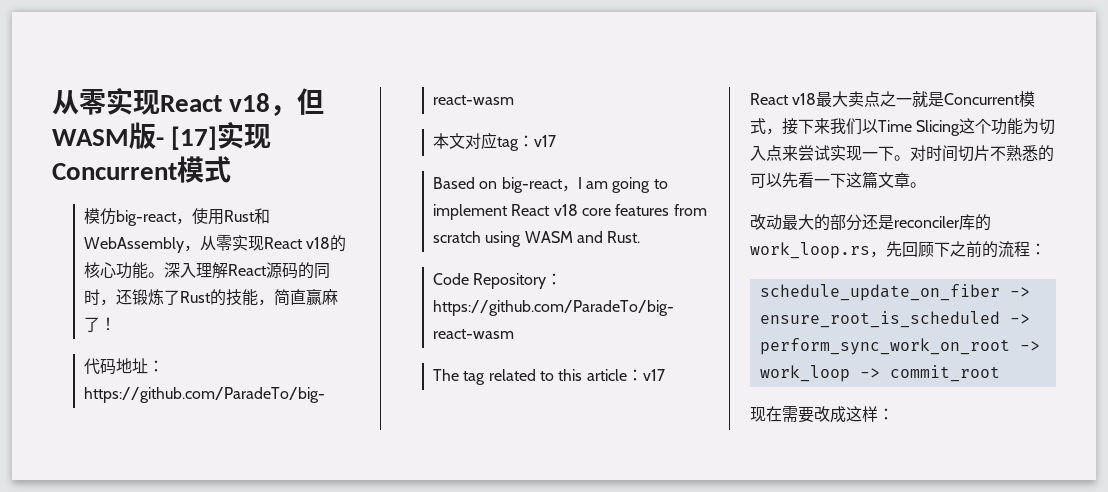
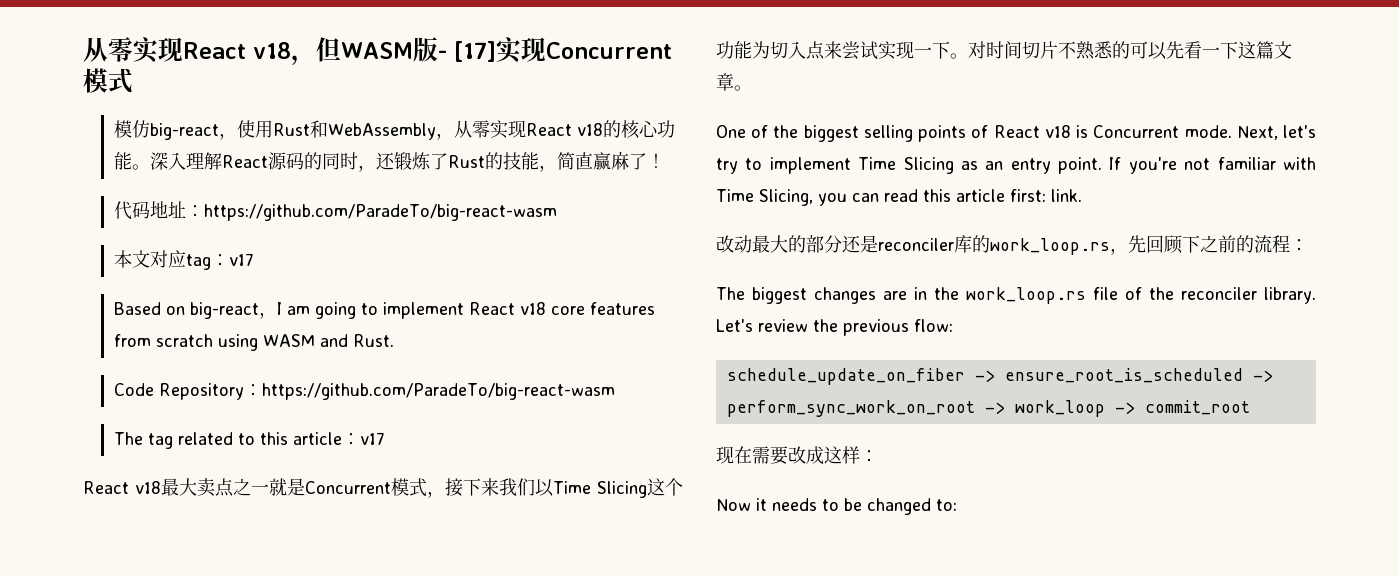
(926, 185) none -> [716,125,1316,142] [716,157,1316,174] [716,189,1082,206] // One of the biggest selling points of React v18 is Concurrent mode. Next, let's try to implement Time Slicing as an entry point. If you're not familiar with Time Slicing, you can read this article first: link.
(1046, 249) none -> [716,287,1316,304] [716,319,953,336] // The biggest changes are in the work_loop.rs file of the reconciler library. Let's review the previous flow:
(894, 414) none -> [716,498,957,515] // Now it needs to be changed to:

